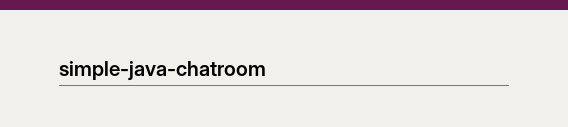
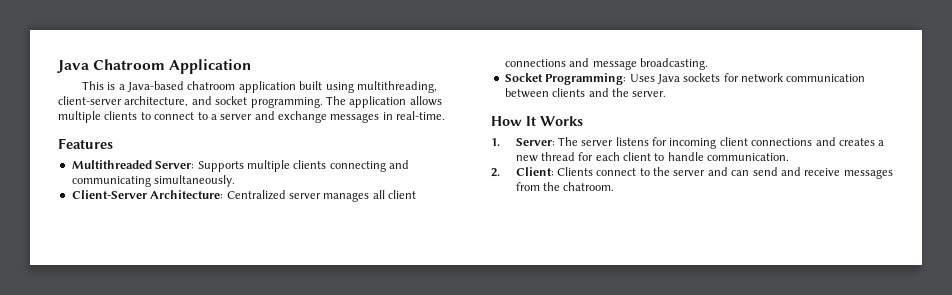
[59,61,266,81] simple-java-chatroom -> [57,59,252,74] [81,81,437,93] [58,96,442,108] [58,111,446,123] [58,138,113,149] [71,160,409,172] [71,175,236,187] [71,190,416,202] [504,58,708,70] [504,73,866,85] [504,88,667,98] [491,116,583,126] [491,137,885,149] [515,152,790,162] [491,167,893,179] [515,182,615,191] Java Chatroom Application // This is a Java-based chatroom application built using multithreading, client-server architecture, and socket programming. The application allows multiple clients to connect to a server and exchange messages in real-time. // Features // Multithreaded Server: Supports multiple clients connecting and communicating simultaneously. // Client-Server Architecture: Centralized server manages all client connections and message broadcasting. // Socket Programming: Uses Java sockets for network communication between clients and the server. // How It Works // 1. Server: The server listens for incoming client connections and creates a new thread for each client to handle communication. // 2. Client: Clients connect to the server and can send and receive messages from the chatroom.

